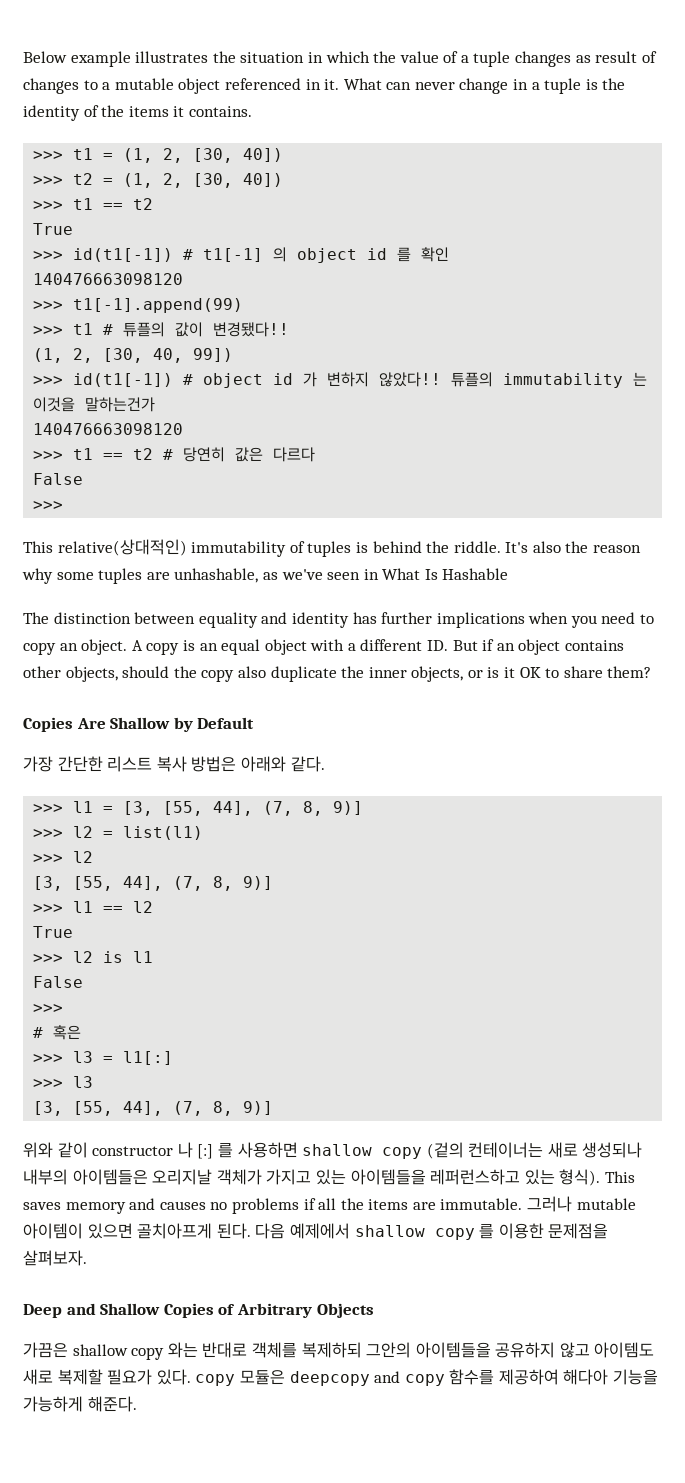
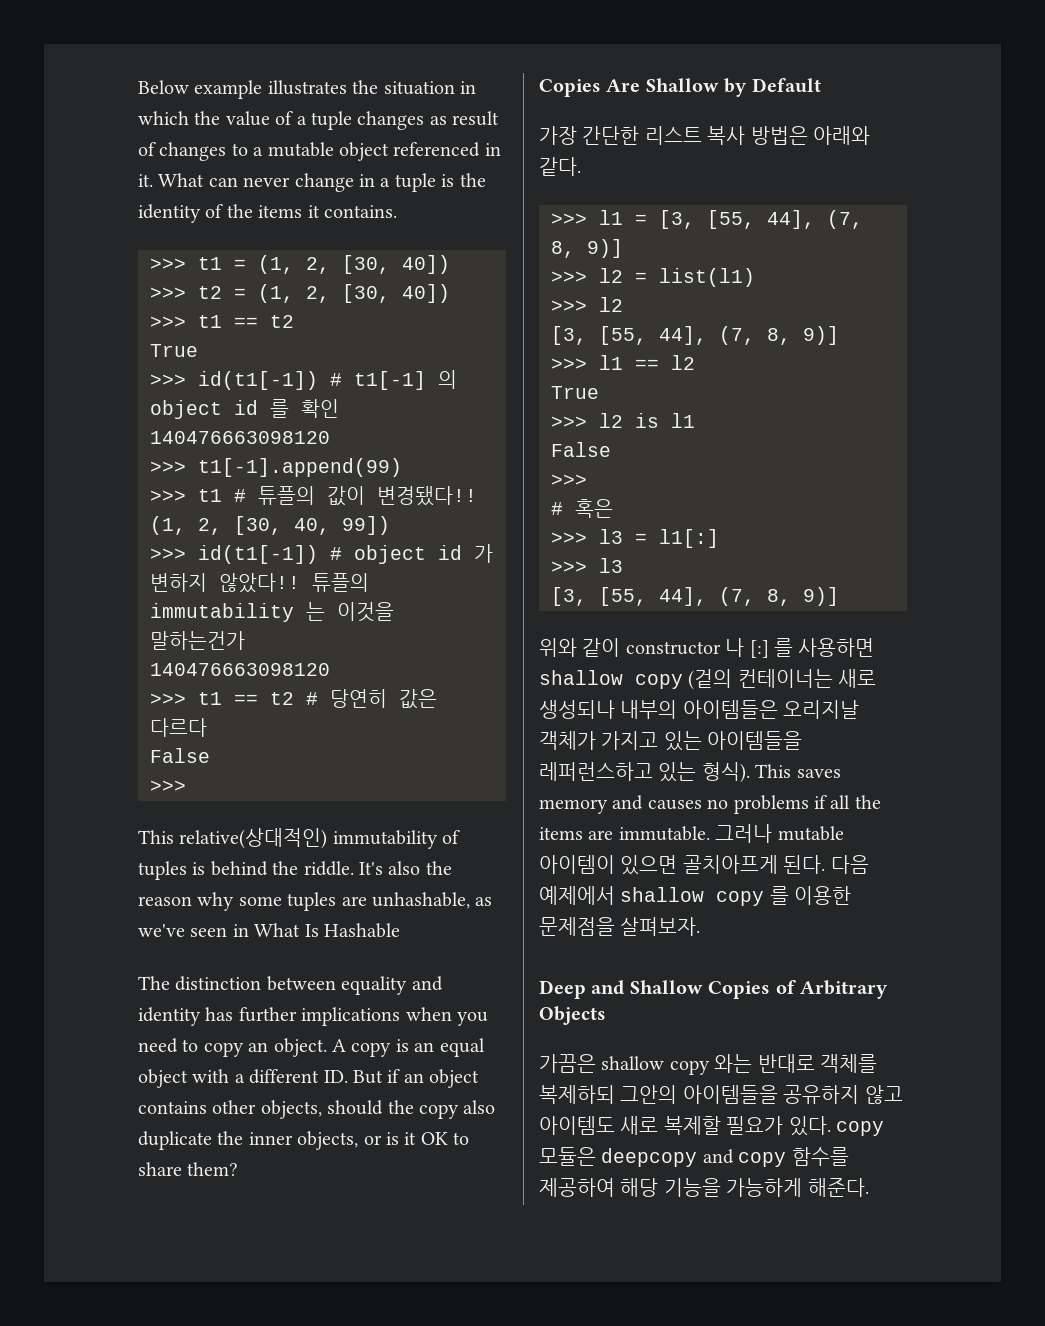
[563,1369,609,1385] 해다아 -> [620,1178,659,1197] 해당

